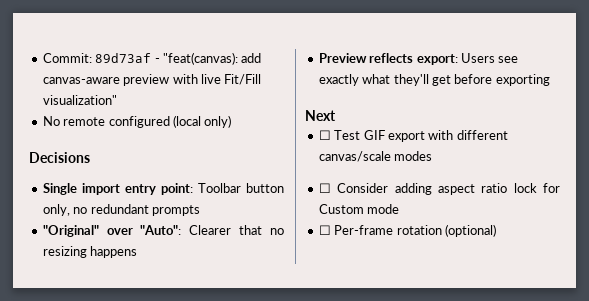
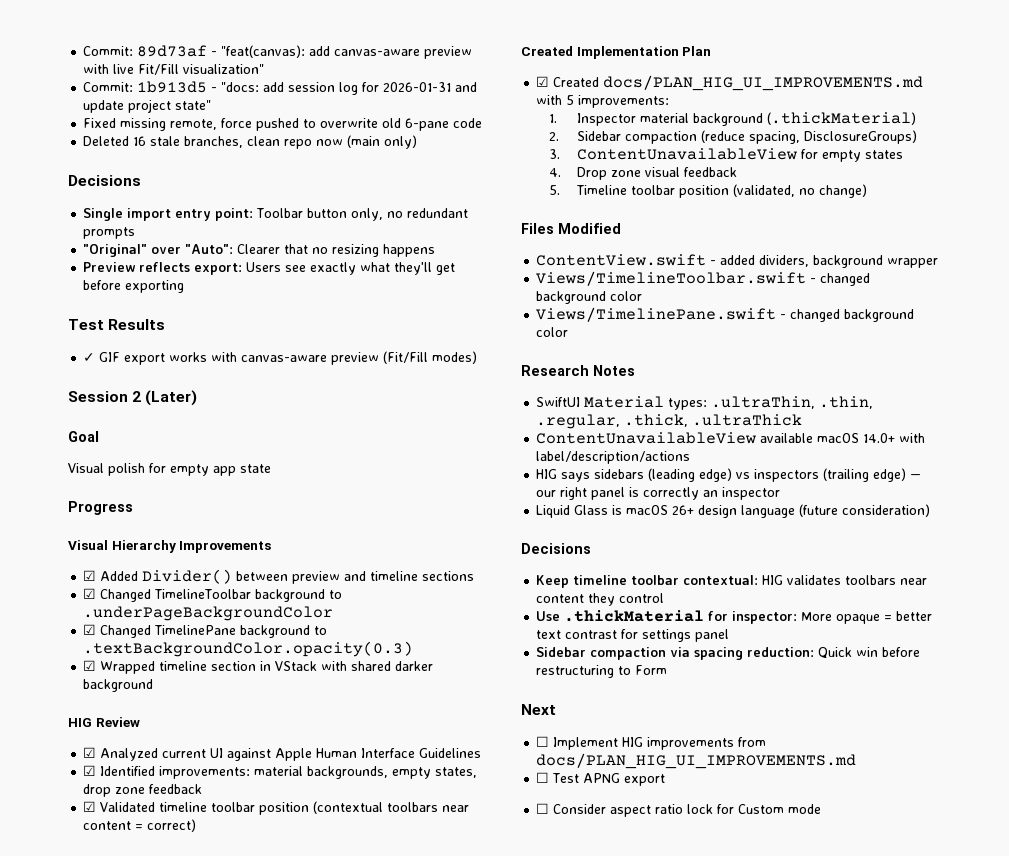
[42,115,201,128] No remote configured (local -> [83,81,478,95] [83,99,212,113] [83,118,483,131] [83,135,381,149] Commit: 1b913d5 - "docs: add session log for 2026-01-31 and update project state" // Fixed missing remote, force pushed to overwrite old 6-pane code // Deleted 16 stale branches, clean repo now (main
[305,110,336,121] Next -> [68,319,166,330] [83,351,478,365] [68,390,198,406] [68,431,99,442] [68,463,271,476] [68,501,133,515] [68,540,272,553] [83,569,475,584] [83,588,343,602] [83,606,334,621] [83,624,328,638] [83,641,414,657] [83,660,434,674] [83,679,154,692] [68,717,140,727] [83,747,482,761] [83,765,478,779] [83,784,203,797] [83,801,470,815] [83,819,197,832] [521,46,712,59] [536,75,924,91] [536,95,670,108] [548,112,916,126] [548,130,917,144] [548,148,903,162] [548,167,737,180] [548,184,867,198] [521,223,621,234] [536,254,939,268] [536,271,871,286] [536,291,643,304] [536,307,915,322] [536,327,569,337] [521,365,635,376] [536,396,874,410] [536,414,803,429] [536,432,926,444] [536,451,691,464] [536,468,922,482] [536,487,781,500] [536,504,931,518] [521,543,591,554] [536,575,928,588] [536,593,665,606] [536,610,933,624] [536,629,730,642] [536,647,921,660] [536,665,668,678] [521,704,556,715] [536,736,767,750] [536,753,857,769] Test Results // ✓ GIF export works with canvas-aware preview (Fit/Fill modes) // Session 2 (Later) // Goal // Visual polish for empty app state // Progress // Visual Hierarchy Improvements // ☑ Added Divider() between preview and timeline sections // ☑ Changed TimelineToolbar background to .underPageBackgroundColor // ☑ Changed TimelinePane background to .textBackgroundColor.opacity(0.3) // ☑ Wrapped timeline section in VStack with shared darker background // HIG Review // ☑ Analyzed current UI against Apple Human Interface Guidelines // ☑ Identified improvements: material backgrounds, empty states, drop zone feedback // ☑ Validated timeline toolbar position (contextual toolbars near content = correct) // Created Implementation Plan // ☑ Created docs/PLAN_HIG_UI_IMPROVEMENTS.md with 5 improvements: // 1. Inspector material background (.thickMaterial) // 2. Sidebar compaction (reduce spacing, DisclosureGroups) // 3. ContentUnavailableView for empty states // 4. Drop zone visual feedback // 5. Timeline toolbar position (validated, no change) // Files Modified // ContentView.swift - added dividers, background wrapper // Views/TimelineToolbar.swift - changed background color // Views/TimelinePane.swift - changed background color // Research Notes // SwiftUI Material types: .ultraThin, .thin, .regular, .thick, .ultraThick // ContentUnavailableView available macOS 14.0+ with label/description/actions // HIG says sidebars (leading edge) vs inspectors (trailing edge) — our right panel is correctly an inspector // Liquid Glass is macOS 26+ design language (future consideration) // Decisions // Keep timeline toolbar contextual: HIG validates toolbars near content they control // Use .thickMaterial for inspector: More opaque = better text contrast for settings panel // Sidebar compaction via spacing reduction: Quick win before restructuring to Form // Next // ☐ Implement HIG improvements from docs/PLAN_HIG_UI_IMPROVEMENTS.md
[363,130,508,142] [318,151,433,162] GIF export with different canvas/scale modes -> [583,773,666,786] APNG export
[394,183,432,195] adding -> (607, 809) none
[318,224,496,237] // ☐ Per-frame rotation (optional) -> (822, 809) none

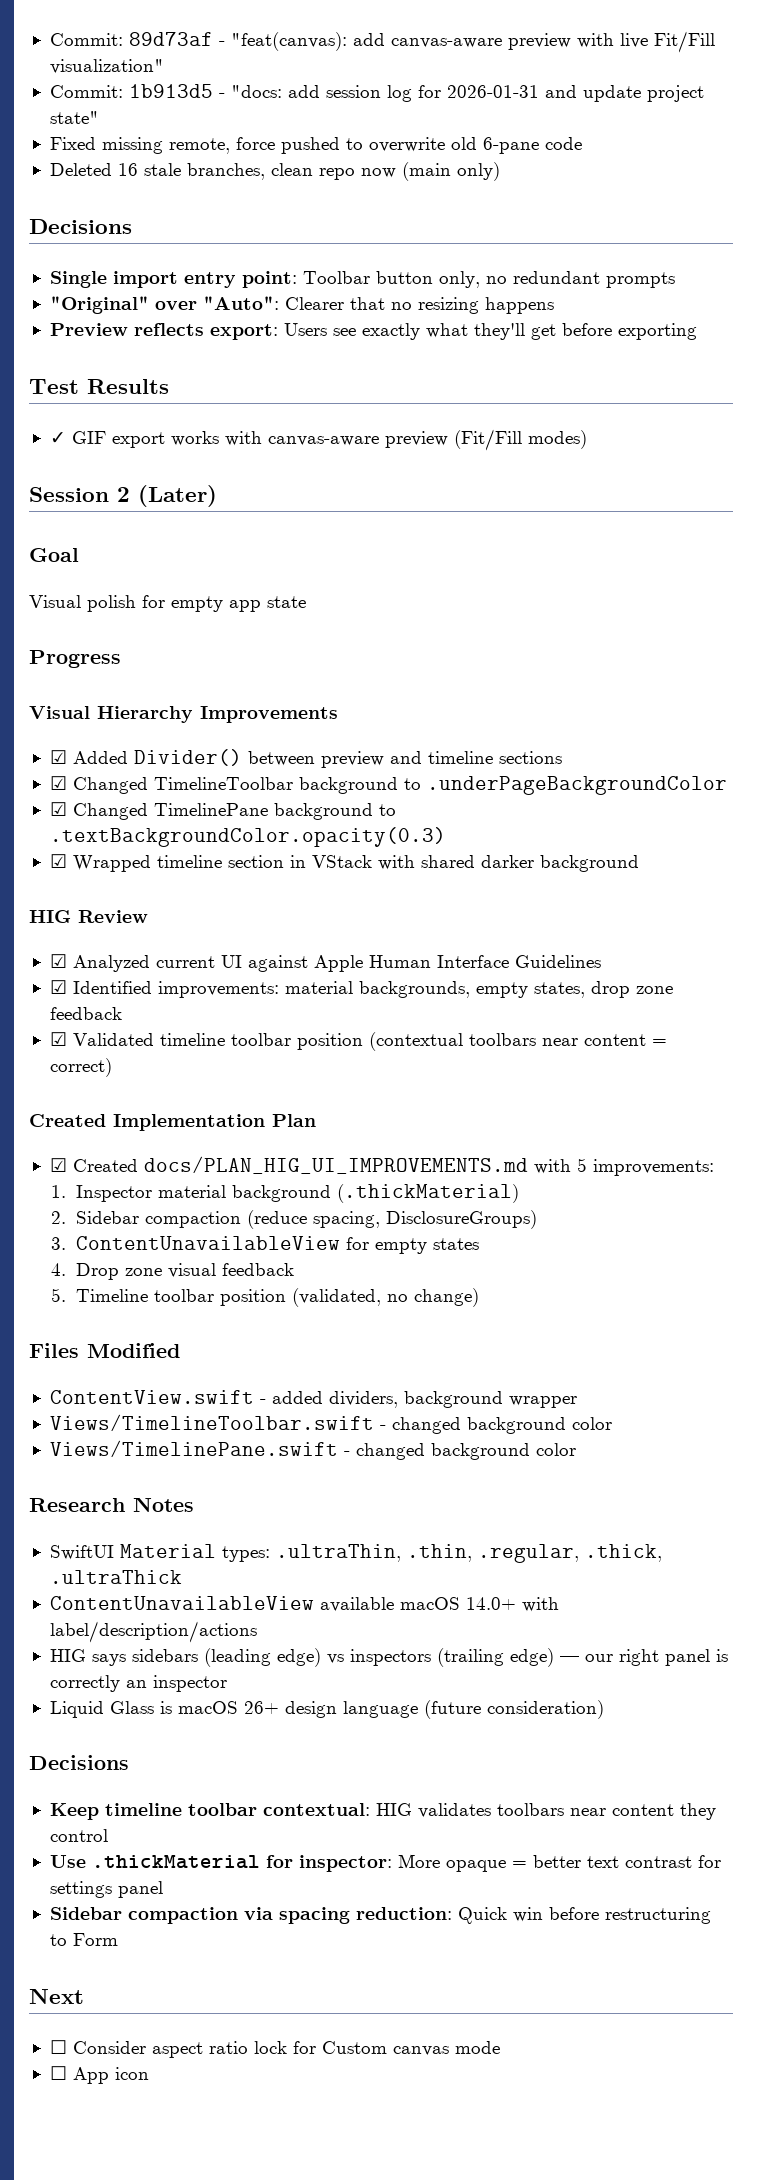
[536,736,767,750] [536,753,857,769] [536,772,666,786] // ☐ Implement HIG improvements from docs/PLAN_HIG_UI_IMPROVEMENTS.md // ☐ Test APNG export -> (84, 1996) none
(785, 809) none -> [392,2046,449,2056] canvas
(822, 809) none -> [49,2066,149,2084] // ☐ App icon

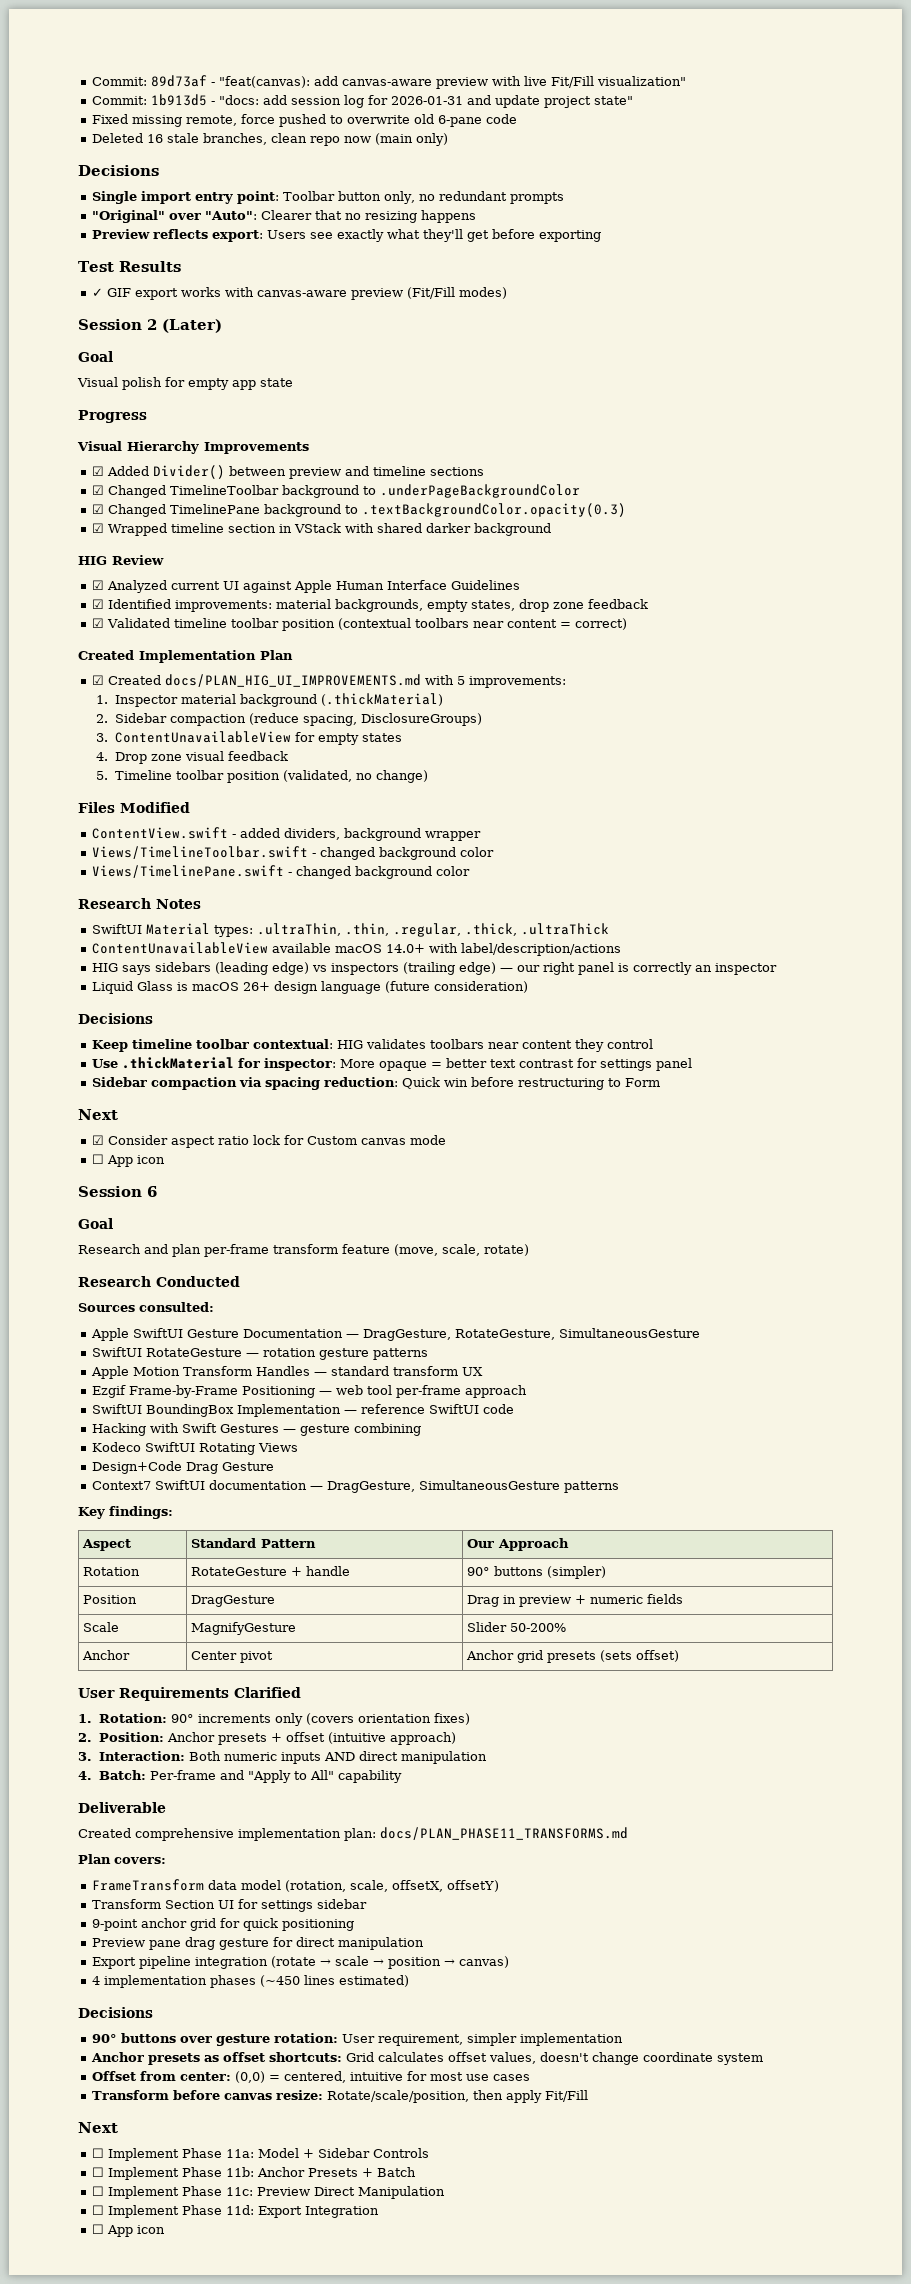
[49,2040,67,2054] ☐ -> [92,1135,105,1145] ☑
(149, 2073) none -> [78,1186,157,1197] [78,1218,113,1229] [78,1244,529,1257] [78,1276,240,1287] [78,1302,214,1312] [91,1328,701,1341] [92,1347,429,1360] [91,1366,484,1379] [92,1385,528,1398] [92,1404,515,1417] [92,1423,422,1436] [92,1442,299,1455] [92,1461,275,1474] [92,1480,620,1493] [78,1506,173,1519] [82,1539,132,1551] [191,1538,317,1548] [467,1538,570,1551] [83,1567,141,1576] [191,1566,351,1576] [467,1566,607,1579] [83,1595,138,1604] [191,1595,276,1607] [467,1594,684,1607] [83,1622,120,1632] [191,1622,297,1635] [467,1622,567,1632] [82,1650,131,1660] [191,1651,274,1663] [466,1650,680,1663] [78,1687,301,1701] [78,1713,470,1726] [78,1732,456,1745] [78,1751,487,1764] [78,1770,402,1783] [78,1802,166,1813] [78,1827,628,1841] [78,1854,166,1864] [92,1879,500,1892] [92,1899,368,1912] [92,1918,355,1931] [92,1937,425,1950] [92,1956,510,1969] [92,1975,410,1988] [78,2007,153,2018] [92,2033,624,2046] [91,2052,764,2065] [92,2071,531,2083] [92,2090,589,2103] [78,2122,118,2133] [92,2148,430,2161] [92,2167,417,2180] [92,2186,446,2199] [92,2205,380,2218] [92,2224,166,2237] // Session 6 // Goal // Research and plan per-frame transform feature (move, scale, rotate) // Research Conducted // Sources consulted: // Apple SwiftUI Gesture Documentation — DragGesture, RotateGesture, SimultaneousGesture // SwiftUI RotateGesture — rotation gesture patterns // Apple Motion Transform Handles — standard transform UX // Ezgif Frame-by-Frame Positioning — web tool per-frame approach // SwiftUI BoundingBox Implementation — reference SwiftUI code // Hacking with Swift Gestures — gesture combining // Kodeco SwiftUI Rotating Views // Design+Code Drag Gesture // Context7 SwiftUI documentation — DragGesture, SimultaneousGesture patterns // Key findings: // Aspect | Standard Pattern | Our Approach // Rotation | RotateGesture + handle | 90° buttons (simpler) // Position | DragGesture | Drag in preview + numeric fields // Scale | MagnifyGesture | Slider 50-200% // Anchor | Center pivot | Anchor grid presets (sets offset) // User Requirements Clarified // 1. Rotation: 90° increments only (covers orientation fixes) // 2. Position: Anchor presets + offset (intuitive approach) // 3. Interaction: Both numeric inputs AND direct manipulation // 4. Batch: Per-frame and "Apply to All" capability // Deliverable // Created comprehensive implementation plan: docs/PLAN_PHASE11_TRANSFORMS.md // Plan covers: // FrameTransform data model (rotation, scale, offsetX, offsetY) // Transform Section UI for settings sidebar // 9-point anchor grid for quick positioning // Preview pane drag gesture for direct manipulation // Export pipeline integration (rotate → scale → position → canvas) // 4 implementation phases (~450 lines estimated) // Decisions // 90° buttons over gesture rotation: User requirement, simpler implementation // Anchor presets as offset shortcuts: Grid calculates offset values, doesn't change coordinate system // Offset from center: (0,0) = centered, intuitive for most use cases // Transform before canvas resize: Rotate/scale/position, then apply Fit/Fill // Next // ☐ Implement Phase 11a: Model + Sidebar Controls // ☐ Implement Phase 11b: Anchor Presets + Batch // ☐ Implement Phase 11c: Preview Direct Manipulation // ☐ Implement Phase 11d: Export Integration // ☐ App icon

